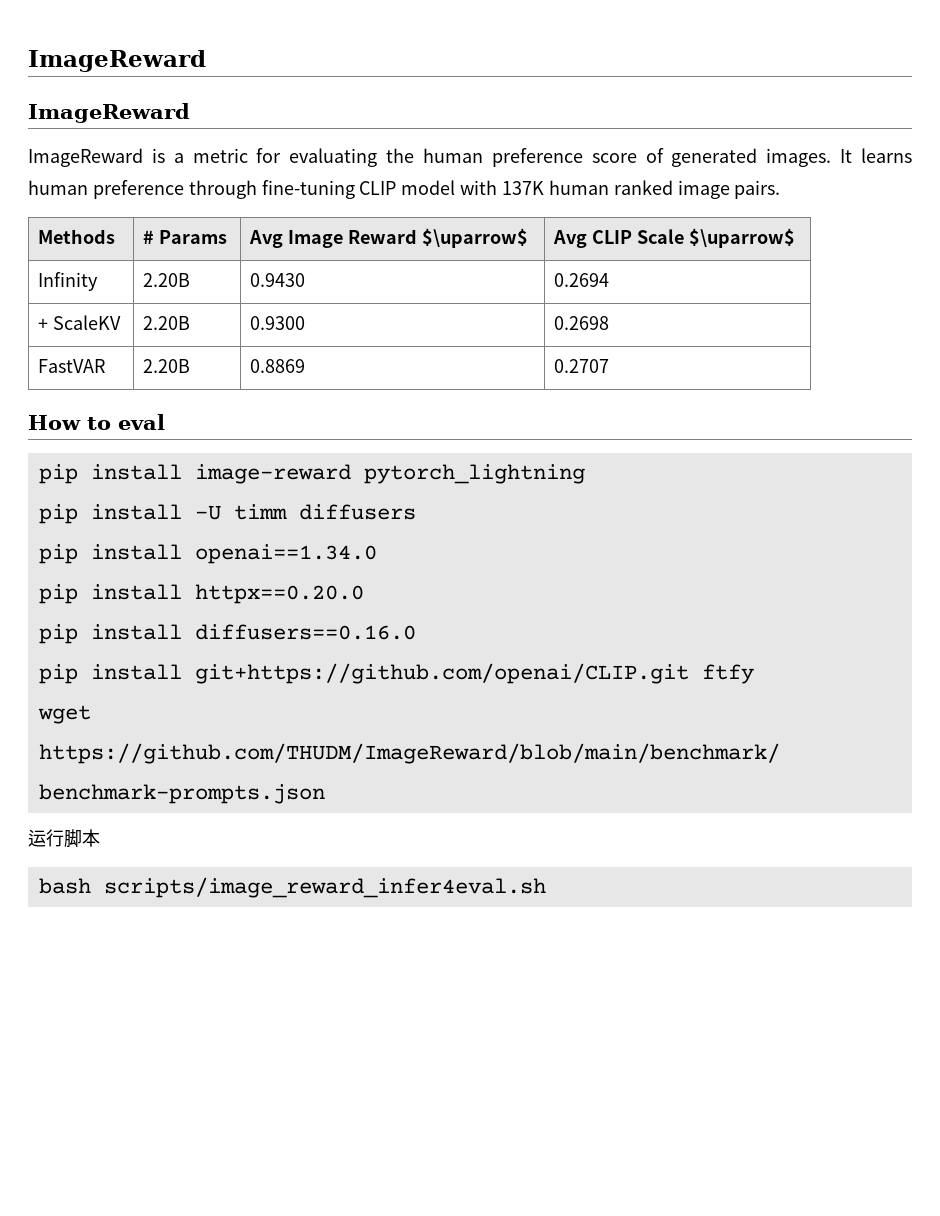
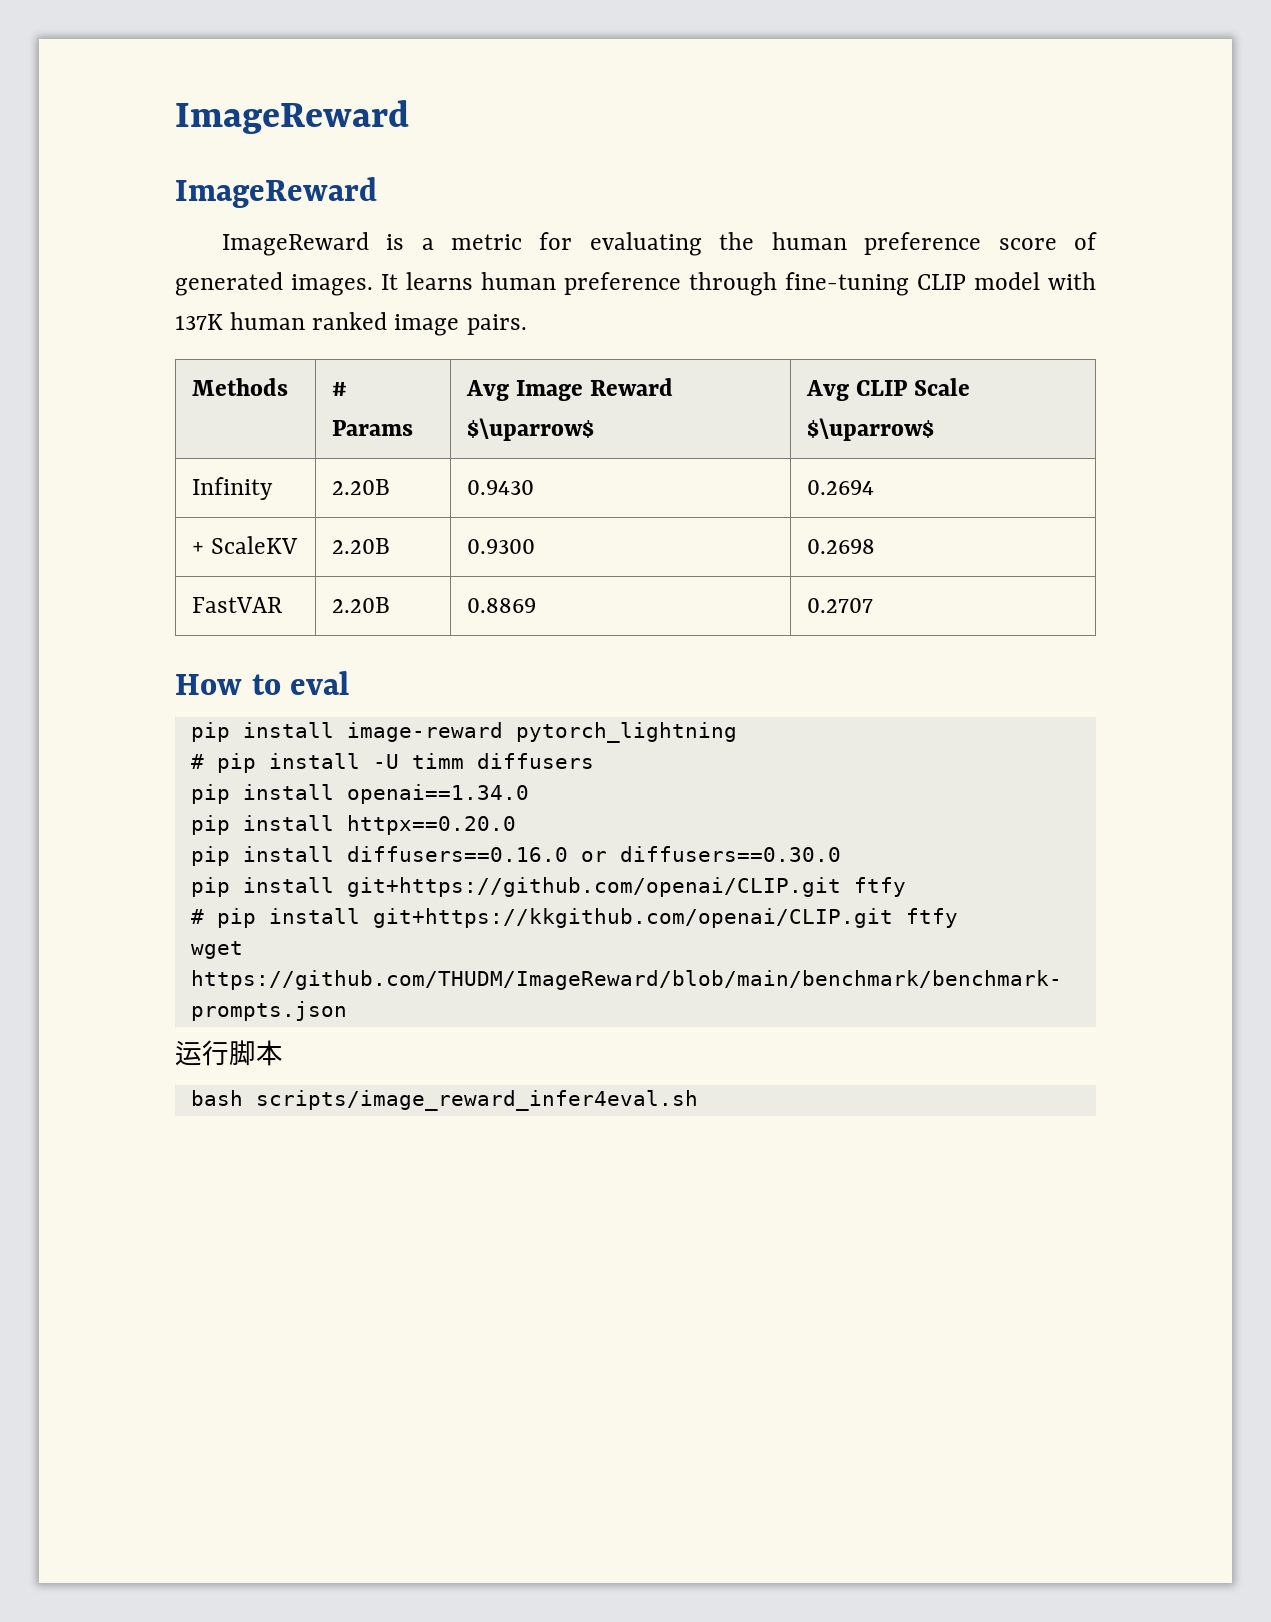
(585, 474) none -> [190,754,204,769] #
(416, 632) none -> [580,846,841,862] or diffusers==0.30.0
(754, 674) none -> [190,908,958,928] // # pip install git+https://kkgithub.com/openai/CLIP.git ftfy

